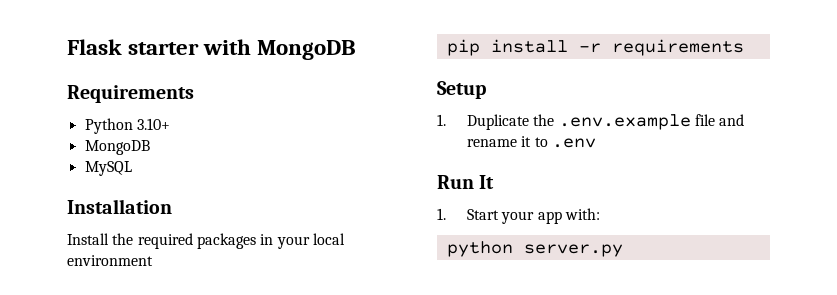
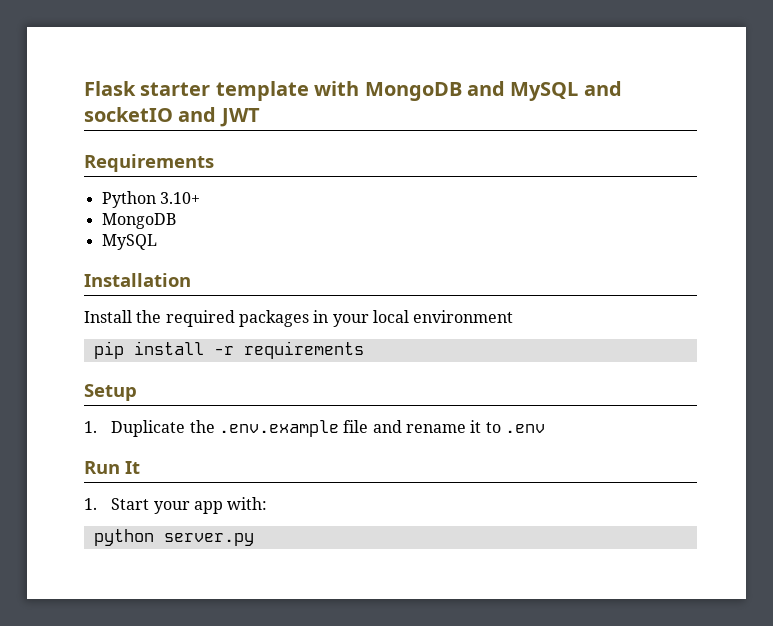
(200, 48) none -> [215,81,309,101] template
(357, 50) none -> [467,81,622,101] [84,107,260,127] and MySQL and socketIO and JWT

